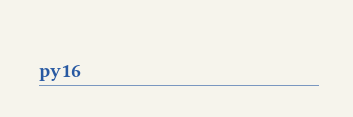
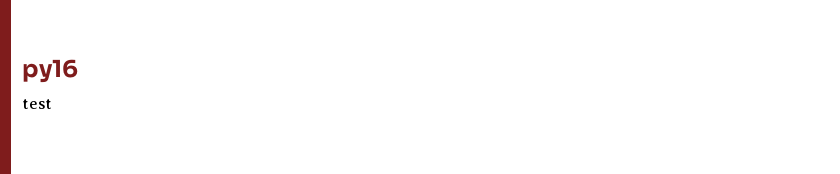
(81, 73) none -> [22,99,52,109] // test

